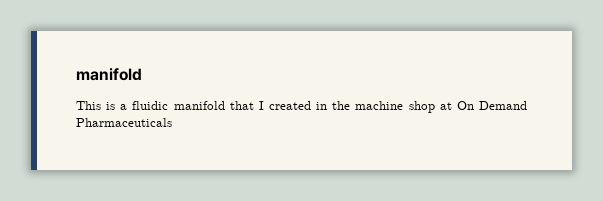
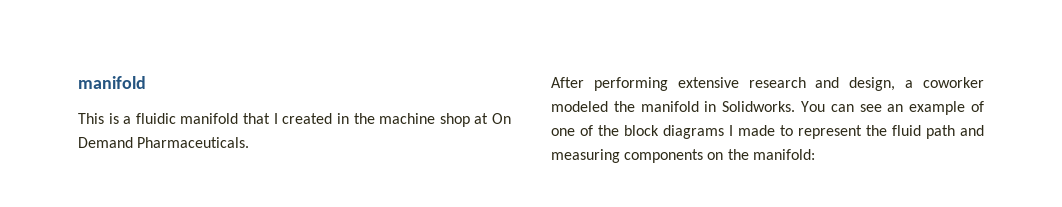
[76,118,172,127] Pharmaceuticals -> [137,137,250,148] [551,77,984,91] [551,101,984,115] [551,125,984,139] [551,149,815,163] Pharmaceuticals. // After performing extensive research and design, a coworker modeled the manifold in Solidworks. You can see an example of one of the block diagrams I made to represent the fluid path and measuring components on the manifold:

